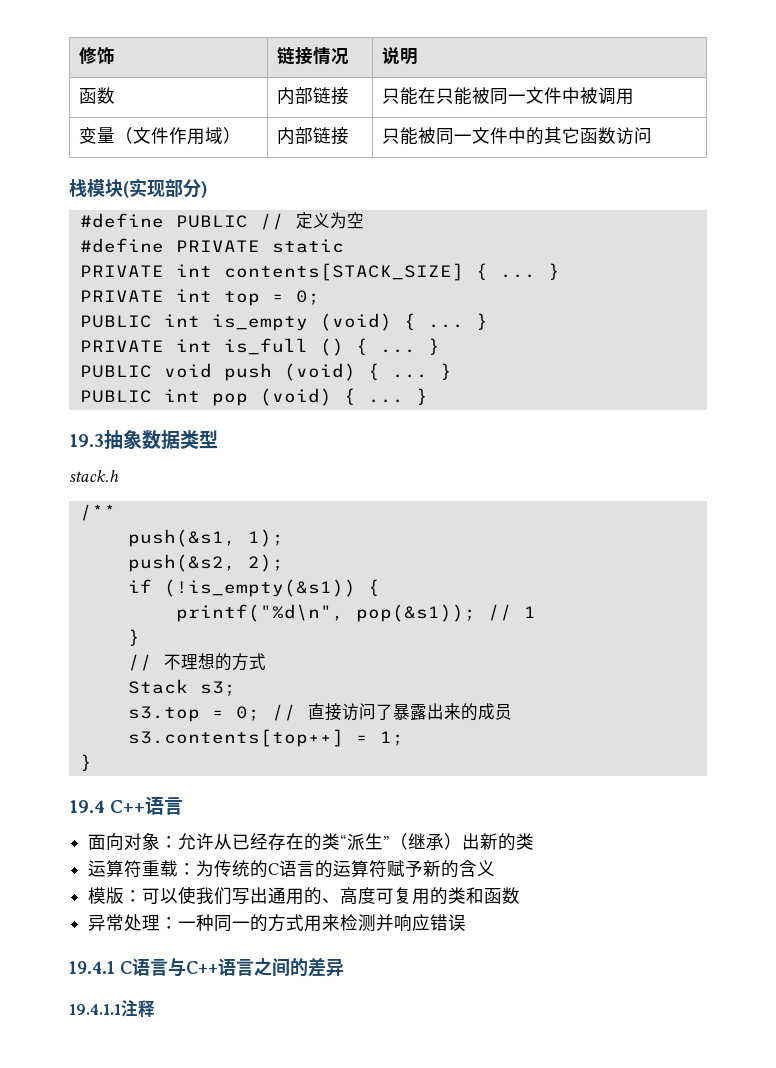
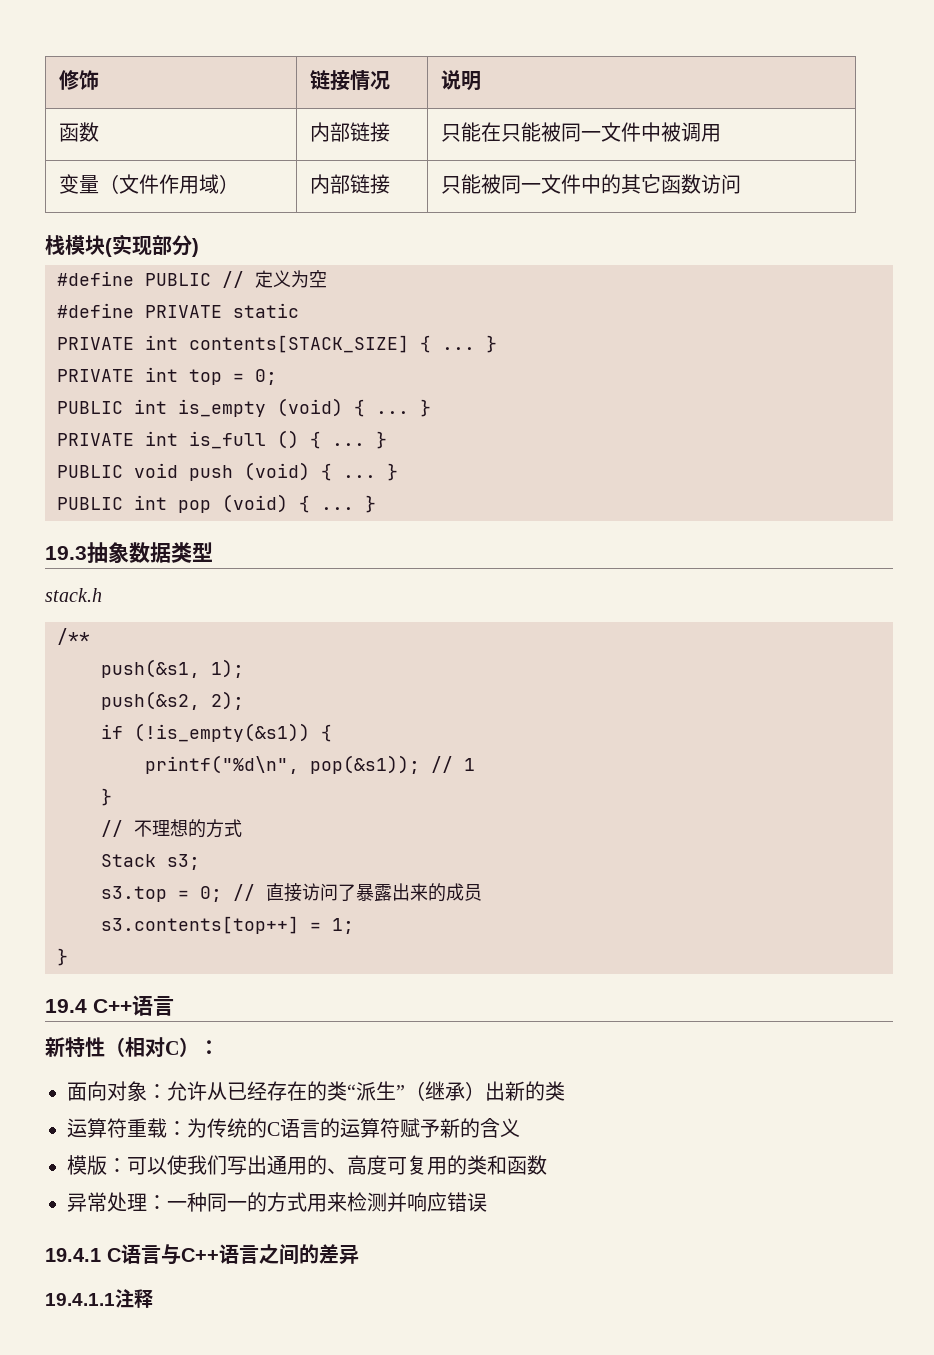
(184, 806) none -> [45,1037,219,1058] // 新特性（相对C）：

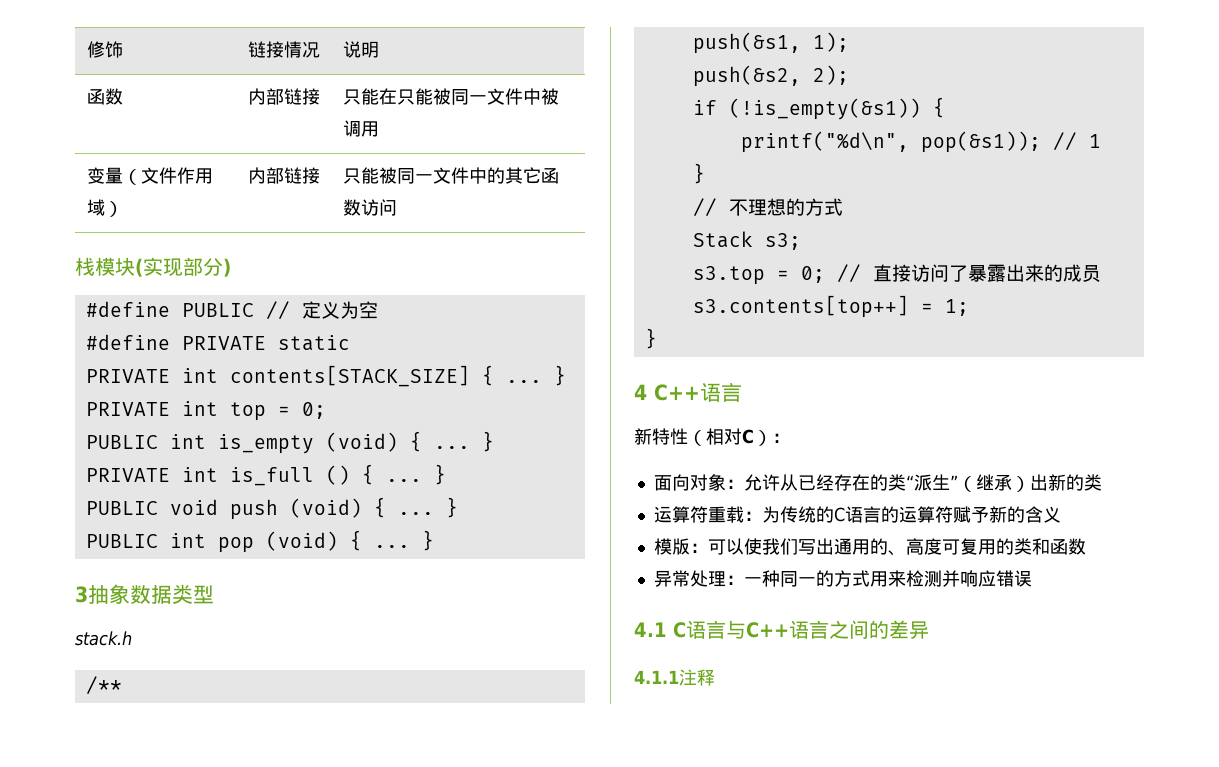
[45,546,87,560] 19.3 -> [75,586,88,603] 3
[45,999,87,1013] 19.4 -> [634,384,647,400] 4
[45,1248,101,1262] 19.4.1 -> [634,622,667,637] 4.1
[45,1293,115,1306] 19.4.1.1 -> [634,670,679,684] 4.1.1

